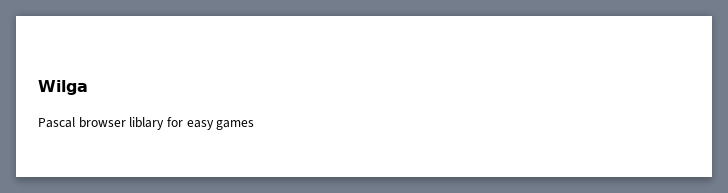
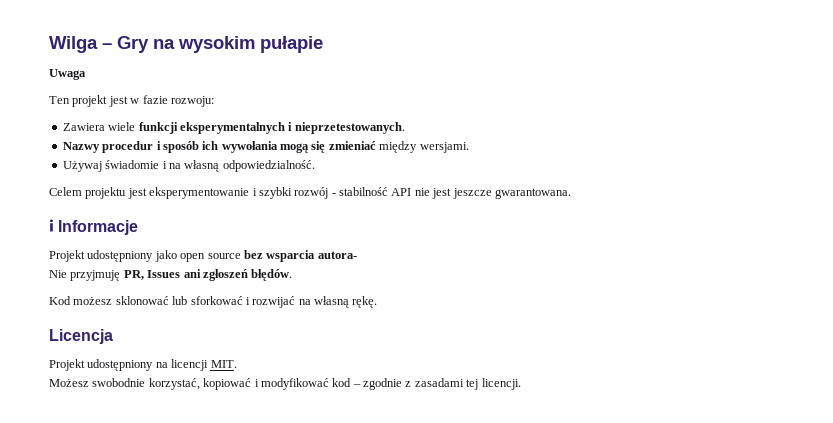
[38,117,255,130] // Pascal browser liblary for easy games -> [102,36,323,53] [49,69,86,80] [49,95,214,107] [62,122,405,134] [62,141,469,153] [62,160,315,172] [49,187,571,199] [49,219,139,235] [49,250,357,262] [49,269,293,281] [49,296,378,308] [49,329,113,344] [49,359,237,371] [49,378,521,390] – Gry na wysokim pułapie // Uwaga // Ten projekt jest w fazie rozwoju: // Zawiera wiele funkcji eksperymentalnych i nieprzetestowanych. // Nazwy procedur i sposób ich wywołania mogą się zmieniać między wersjami. // Używaj świadomie i na własną odpowiedzialność. // Celem projektu jest eksperymentowanie i szybki rozwój - stabilność API nie jest jeszcze gwarantowana. // ℹ Informacje // Projekt udostępniony jako open source bez wsparcia autora- // Nie przyjmuję PR, Issues ani zgłoszeń błędów. // Kod możesz sklonować lub sforkować i rozwijać na własną rękę. // Licencja // Projekt udostępniony na licencji MIT. // Możesz swobodnie korzystać, kopiować i modyfikować kod – zgodnie z zasadami tej licencji.

